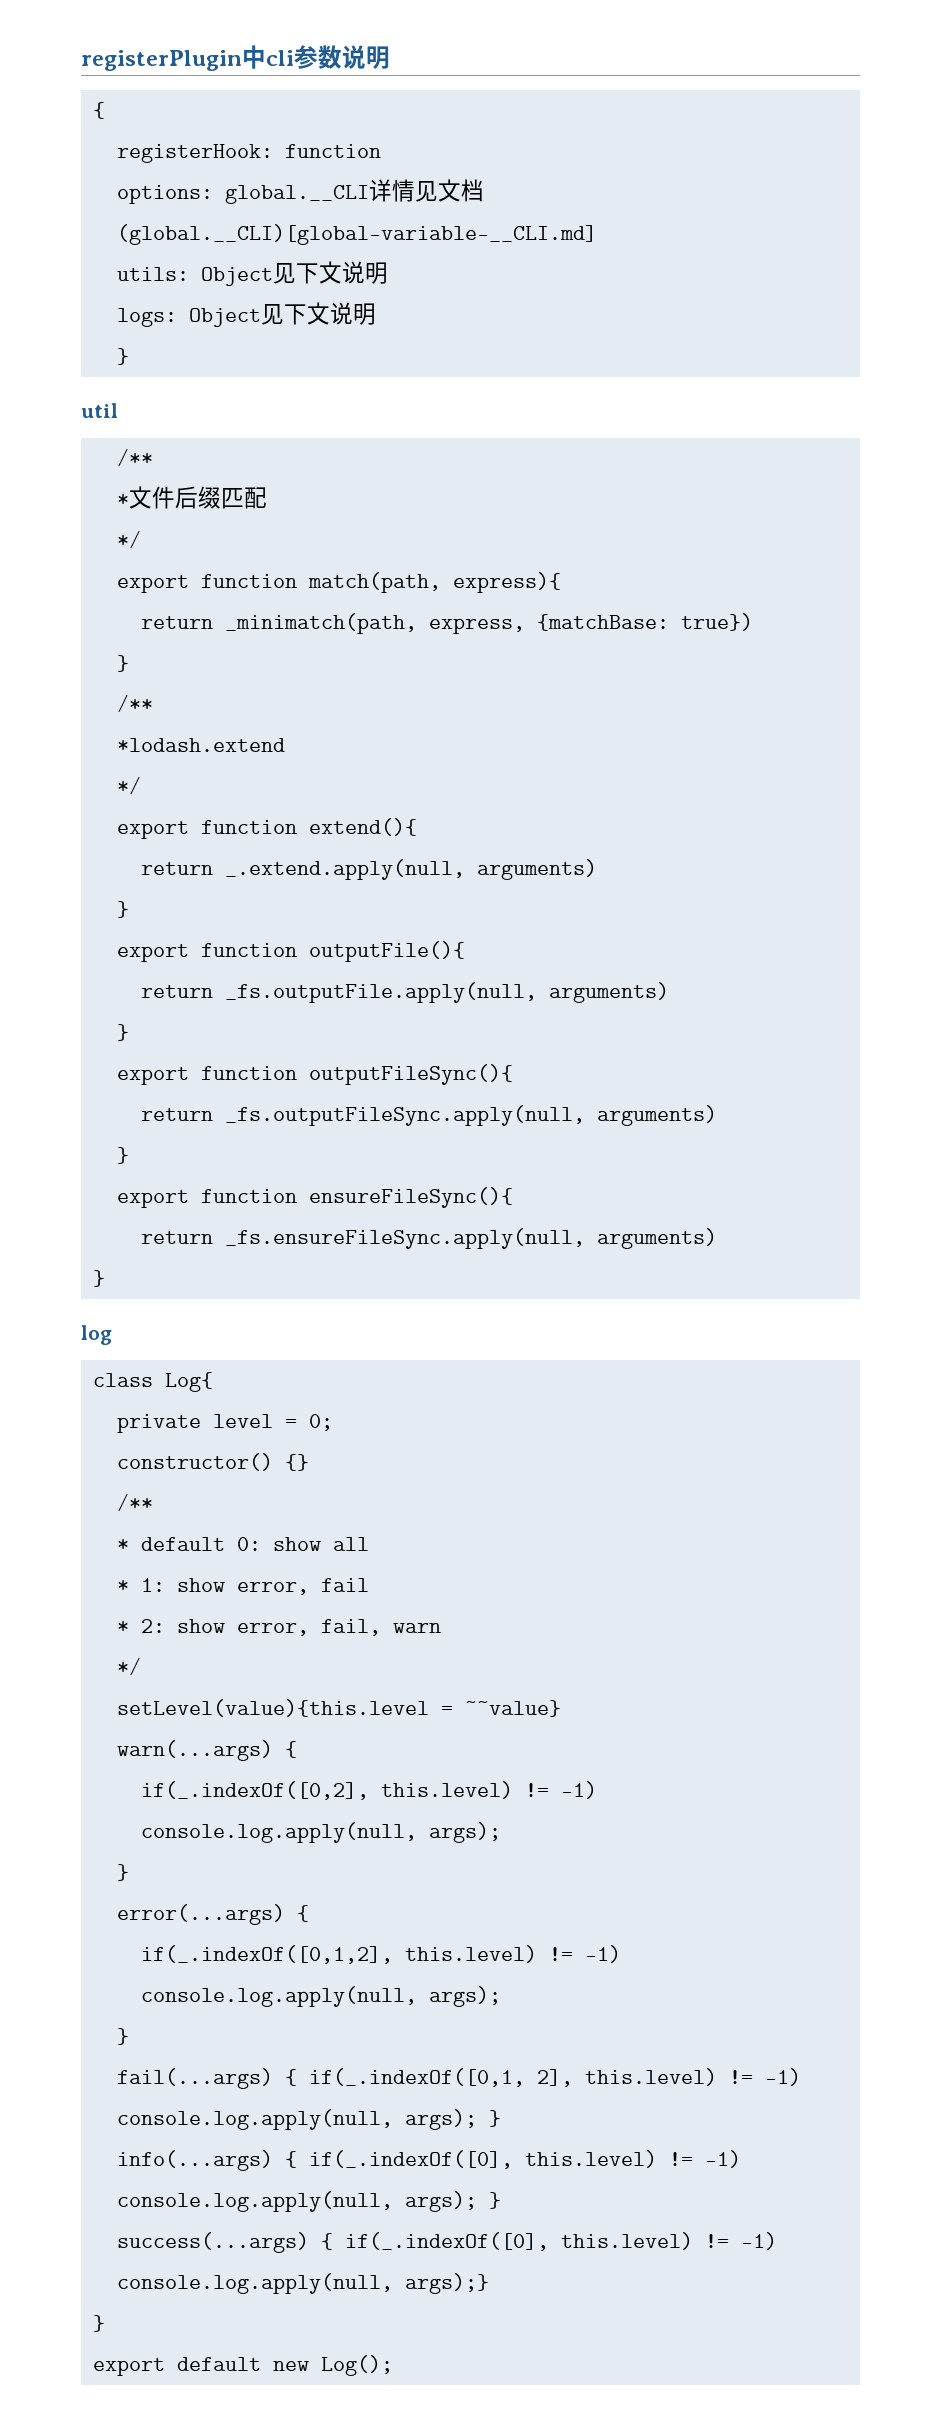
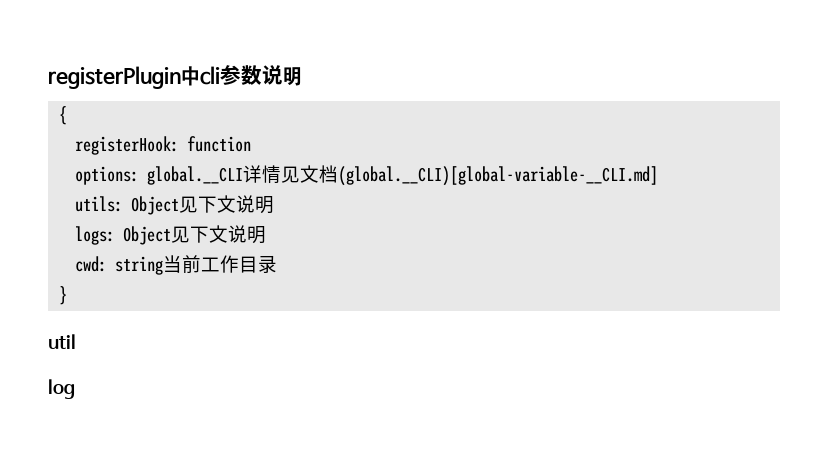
[116,348,129,365] [81,403,118,418] [116,449,153,466] [116,486,267,509] [116,531,141,548] [116,572,561,593] [140,613,753,634] [116,655,129,672] [116,695,153,712] [116,738,285,752] [116,777,141,794] [116,818,417,839] [140,859,597,880] [116,901,129,918] [116,941,465,962] [140,982,669,1003] [116,1024,129,1041] [116,1064,513,1085] [140,1105,717,1126] [116,1147,129,1164] [116,1187,513,1208] [140,1228,717,1249] [92,1270,105,1287] [81,1325,112,1345] [92,1372,213,1392] [116,1414,333,1433] [116,1453,309,1471] [116,1494,153,1511] [116,1537,369,1551] [116,1578,369,1595] [116,1619,441,1636] [116,1658,141,1675] [116,1699,561,1717] [116,1740,297,1761] [140,1781,597,1800] [140,1822,501,1843] [116,1864,129,1881] [116,1904,309,1925] [140,1945,621,1964] [140,1986,501,2007] [116,2028,129,2045] [116,2068,801,2089] [116,2109,501,2130] [116,2150,741,2171] [116,2191,501,2212] [116,2232,777,2253] [116,2273,489,2294] [92,2315,105,2332] [92,2355,393,2376] } // util // /** // *文件后缀匹配 // */ // export function match(path, express){ // return _minimatch(path, express, {matchBase: true}) // } // /** // *lodash.extend // */ // export function extend(){ // return _.extend.apply(null, arguments) // } // export function outputFile(){ // return _fs.outputFile.apply(null, arguments) // } // export function outputFileSync(){ // return _fs.outputFileSync.apply(null, arguments) // } // export function ensureFileSync(){ // return _fs.ensureFileSync.apply(null, arguments) // } // log // class Log{ // private level = 0; // constructor() {} // /** // * default 0: show all // * 1: show error, fail // * 2: show error, fail, warn // */ // setLevel(value){this.level = ~~value} // warn(...args) { // if(_.indexOf([0,2], this.level) != -1) console.log.apply(null, args); // } // error(...args) { // if(_.indexOf([0,1,2], this.level) != -1) console.log.apply(null, args); // } // fail(...args) { if(_.indexOf([0,1, 2], this.level) != -1) console.log.apply(null, args); } // info(...args) { if(_.indexOf([0], this.level) != -1) console.log.apply(null, args); } // success(...args) { if(_.indexOf([0], this.level) != -1) console.log.apply(null, args);} // } // export default new Log(); -> [74,255,277,275] [58,286,67,305] [48,334,76,349] [48,379,75,399] cwd: string当前工作目录 // } // util // log

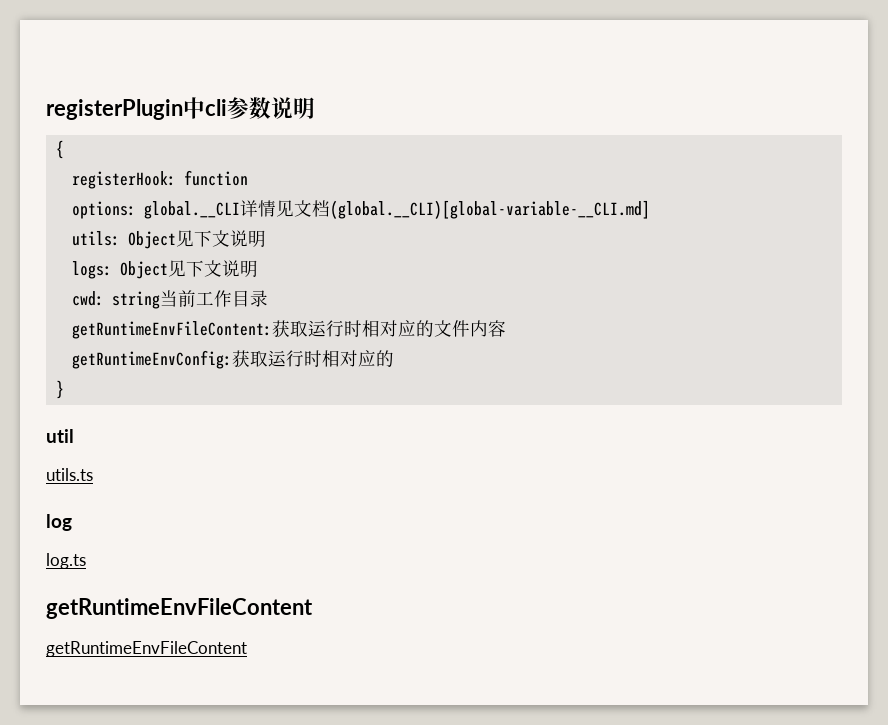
(277, 264) none -> [72,320,507,339] [72,350,395,369] // getRuntimeEnvFileContent:获取运行时相对应的文件内容 // getRuntimeEnvConfig:获取运行时相对应的
(76, 341) none -> [46,468,93,481] // utils.ts
(75, 389) none -> [46,553,86,569] [46,598,313,619] [46,641,247,657] // log.ts // getRuntimeEnvFileContent // getRuntimeEnvFileContent

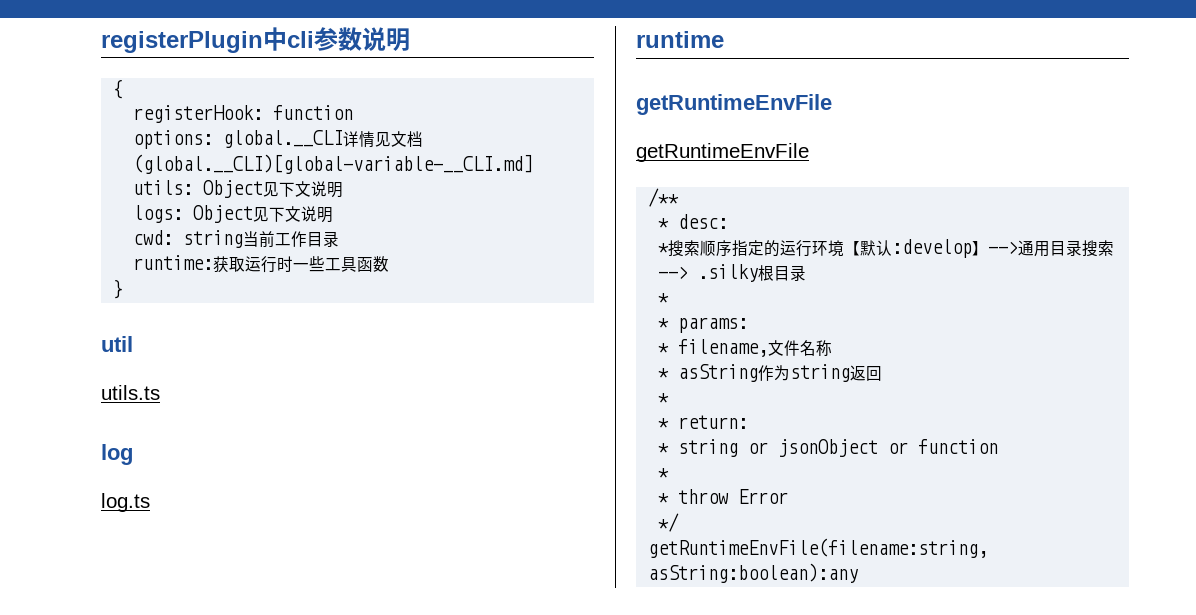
[72,320,507,339] [72,350,395,369] getRuntimeEnvFileContent:获取运行时相对应的文件内容 // getRuntimeEnvConfig:获取运行时相对应的 -> [133,255,390,273] runtime:获取运行时一些工具函数
[46,598,313,619] [46,641,247,657] getRuntimeEnvFileContent // getRuntimeEnvFileContent -> [636,31,724,48] [636,94,832,115] [636,143,809,162] [648,188,680,207] [658,214,729,229] [658,239,1115,258] [658,264,807,282] [658,293,670,304] [658,317,749,333] [658,339,833,357] [658,364,883,382] [658,393,670,404] [658,415,749,429] [658,439,999,457] [658,468,670,479] [658,489,789,504] [658,513,680,532] [648,538,989,558] [648,563,859,583] runtime // getRuntimeEnvFile // getRuntimeEnvFile // /** // * desc: // *搜索顺序指定的运行环境【默认:develop】-->通用目录搜索--> .silky根目录 // * // * params: // * filename,文件名称 // * asString作为string返回 // * // * return: // * string or jsonObject or function // * // * throw Error // */ // getRuntimeEnvFile(filename:string, asString:boolean):any

